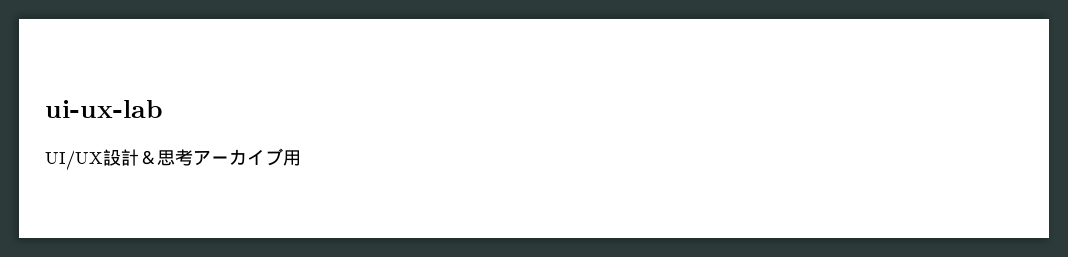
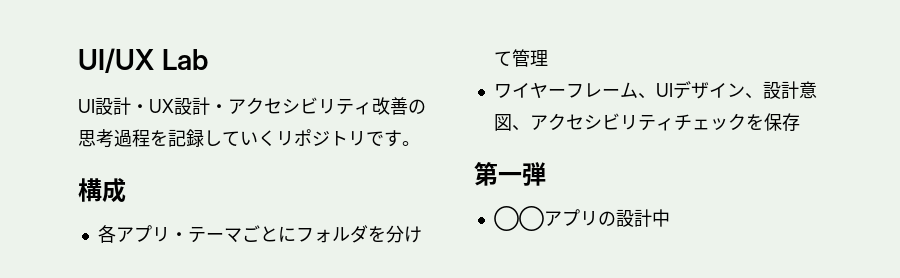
[45,100,163,118] [45,148,301,171] ui-ux-lab // UI/UX設計＆思考アーカイブ用 -> [78,48,208,73] [78,97,426,115] [78,129,420,148] [78,178,126,203] [97,225,422,243] [493,49,548,67] [493,81,817,99] [493,113,800,131] [474,162,546,186] [493,206,670,231] UI/UX Lab // UI設計・UX設計・アクセシビリティ改善の思考過程を記録していくリポジトリです。 // 構成 // 各アプリ・テーマごとにフォルダを分けて管理 // ワイヤーフレーム、UIデザイン、設計意図、アクセシビリティチェックを保存 // 第一弾 // ◯◯アプリの設計中

